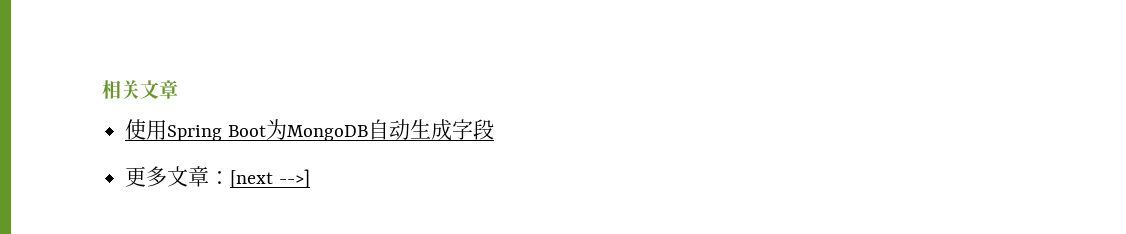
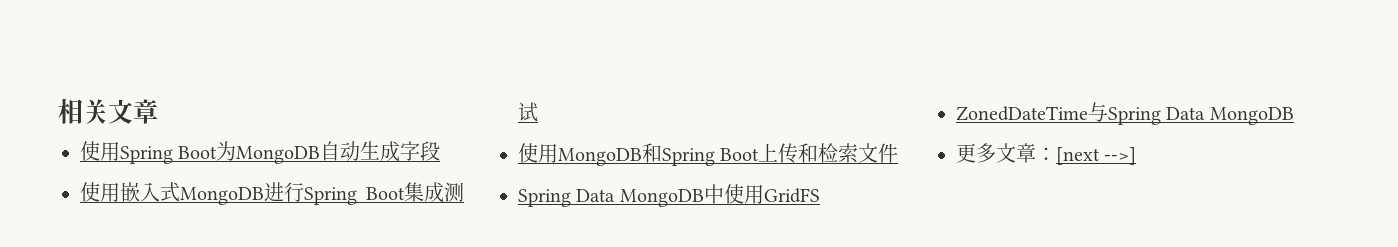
(494, 129) none -> [80,182,464,205] [518,102,538,122] [518,143,899,166] [518,184,820,207] [956,102,1294,125] // 使用嵌入式MongoDB进行Spring Boot集成测试 // 使用MongoDB和Spring Boot上传和检索文件 // Spring Data MongoDB中使用GridFS // ZonedDateTime与Spring Data MongoDB

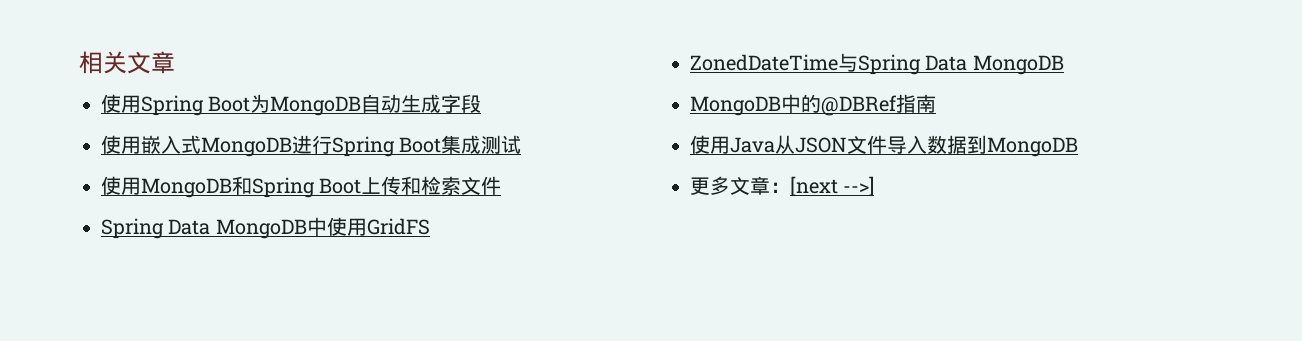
(1294, 116) none -> [690,94,936,116] [690,135,1078,157] // MongoDB中的@DBRef指南 // 使用Java从JSON文件导入数据到MongoDB

